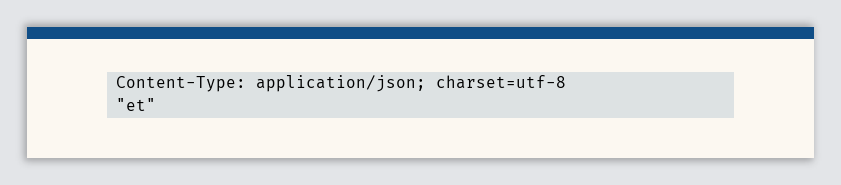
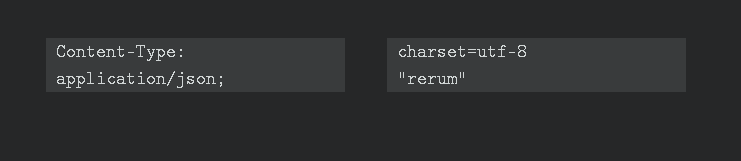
[116,98,157,111] "et" -> [397,70,468,88] "rerum"

